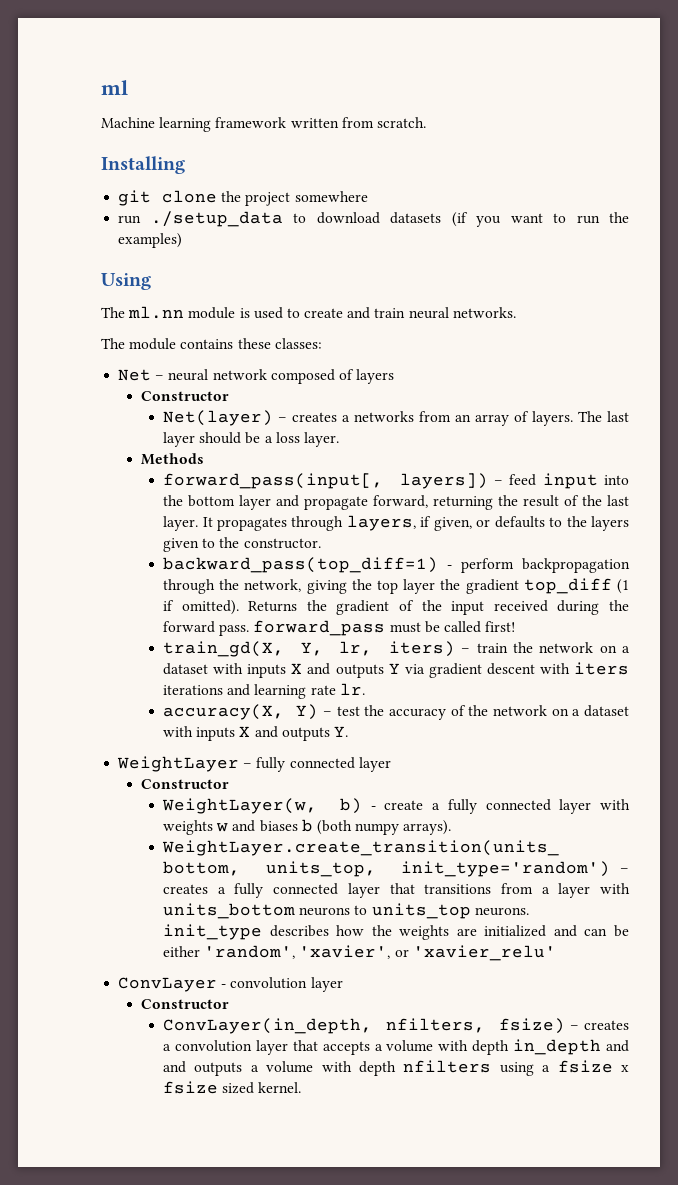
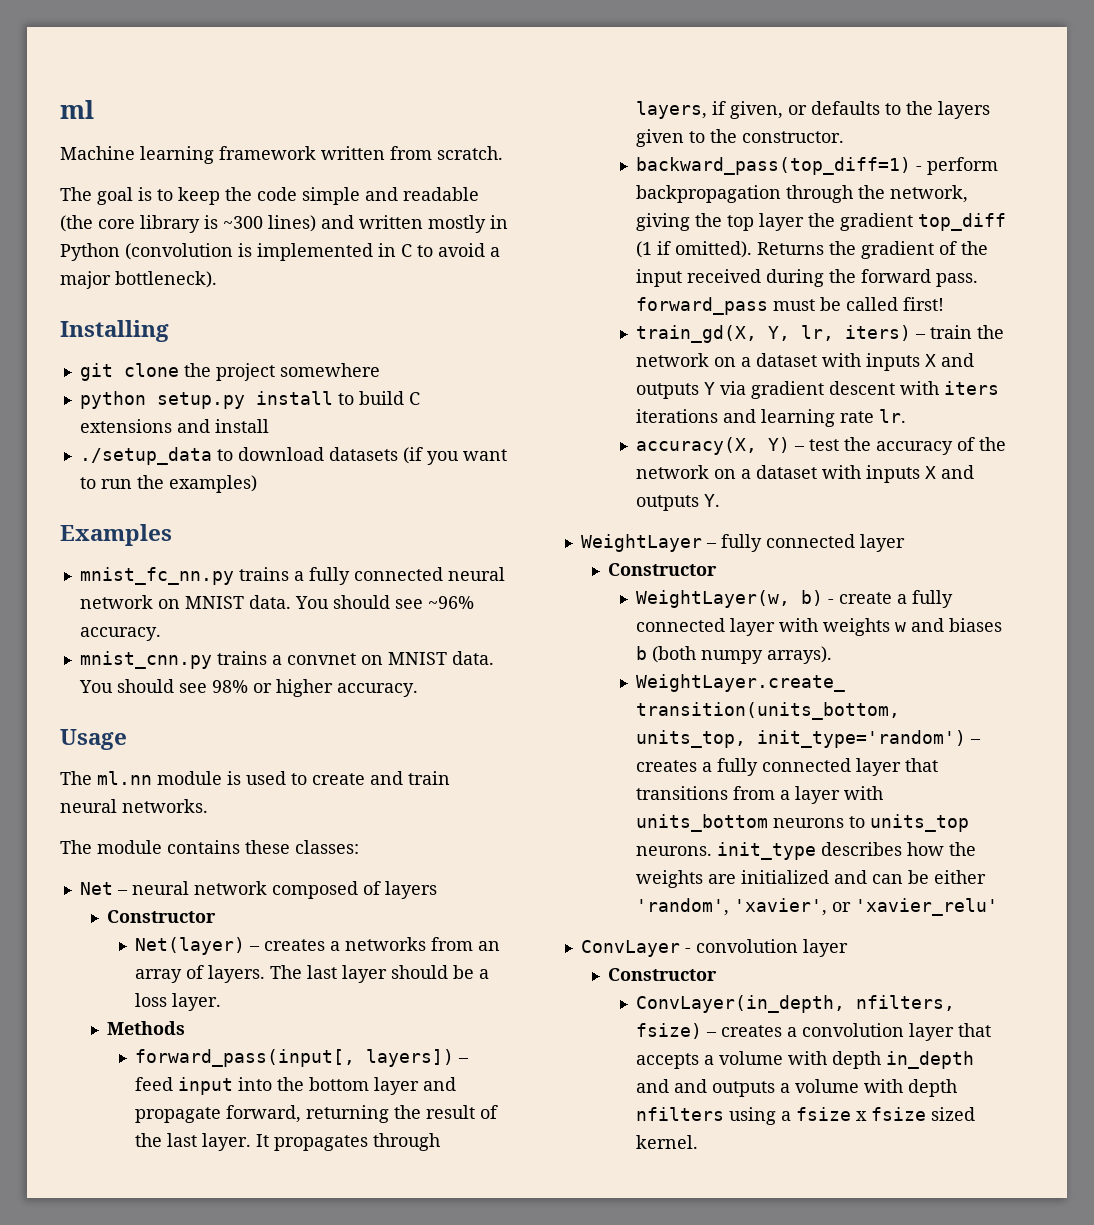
(426, 122) none -> [60,187,479,205] [60,215,508,233] [60,243,500,261] [60,271,217,289] // The goal is to keep the code simple and readable (the core library is ~300 lines) and written mostly in Python (convolution is implemented in C to avoid a major bottleneck).
[118,215,142,224] run -> [79,391,420,409] [79,419,269,433] python setup.py install to build C extensions and install //
[101,273,151,290] Using -> [60,524,172,546] [79,567,505,585] [79,595,474,609] [79,627,161,641] [79,651,494,669] [78,679,418,697] [60,729,127,750] Examples // mnist_fc_nn.py trains a fully connected neural network on MNIST data. You should see ~96% accuracy. // mnist_cnn.py trains a convnet on MNIST data. You should see 98% or higher accuracy. // Usage

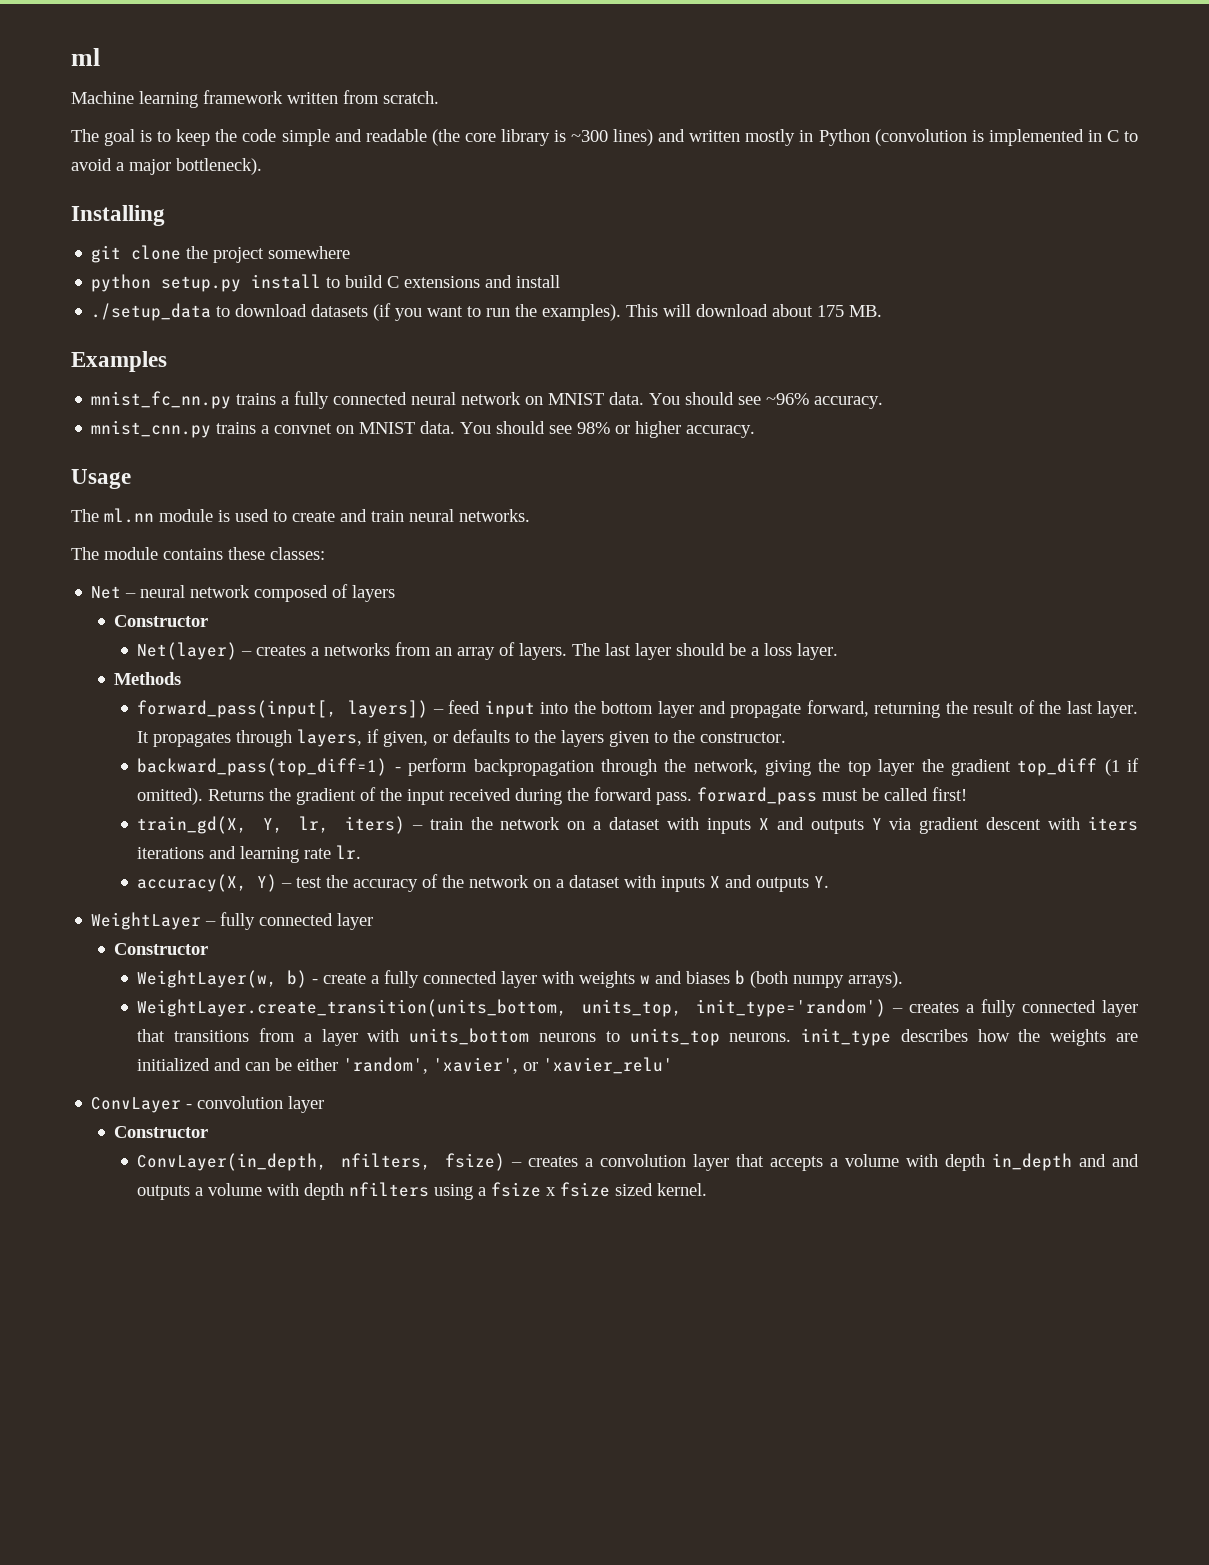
[168,475,257,493] examples) -> [542,304,883,321] examples). This will download about 175 MB.

